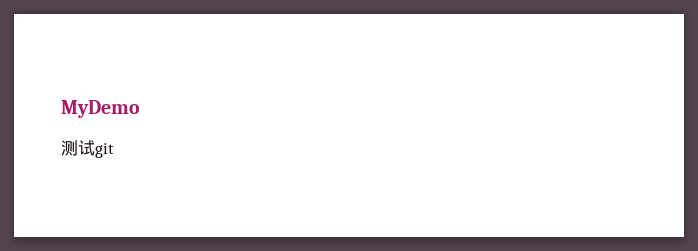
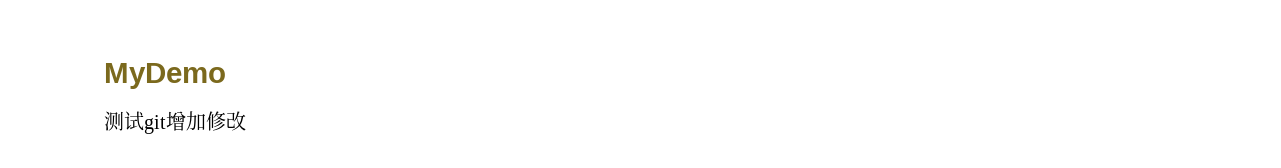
(114, 150) none -> [166,111,246,131] 增加修改

